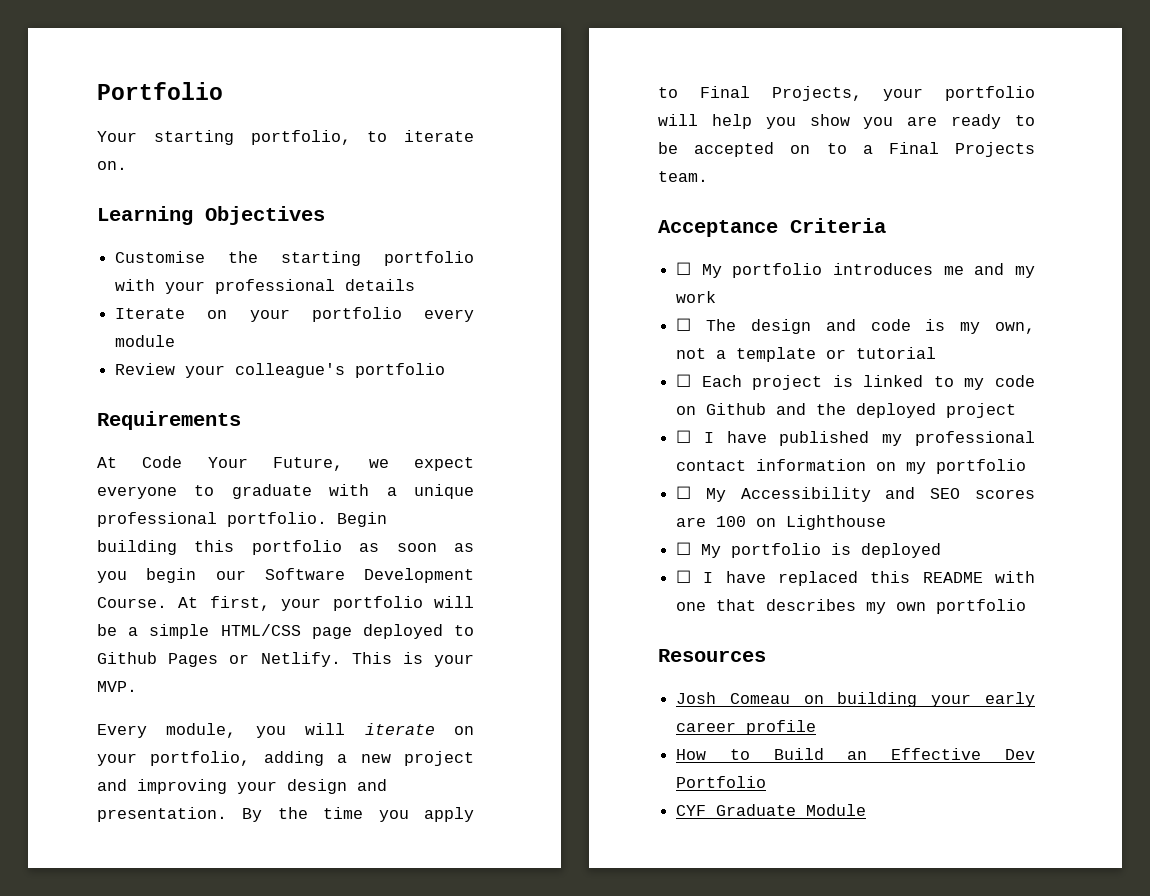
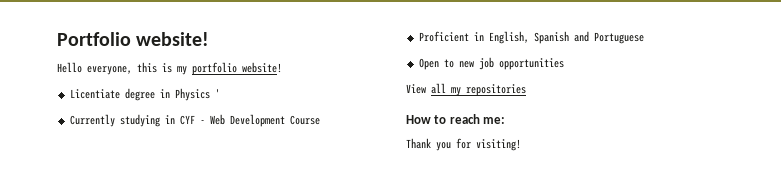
[97,82,223,100] [97,130,474,145] [97,161,127,170] [97,206,325,225] [115,251,475,266] [115,279,416,294] [115,307,474,322] [115,335,176,347] [115,363,446,378] [97,411,241,430] [97,456,474,471] [97,484,474,499] [97,512,387,527] [97,540,474,555] [97,568,474,583] [97,596,474,611] [97,624,474,639] [97,652,474,667] [97,681,137,692] [97,723,474,738] [97,751,474,766] [97,779,387,794] [97,807,474,822] [658,86,1035,101] [658,114,1035,129] [658,142,1035,157] [658,171,708,182] [658,218,886,237] [676,262,1035,278] [676,291,717,303] [676,318,1035,334] [676,347,937,362] [676,374,1035,390] [676,403,1017,418] [676,430,1035,446] [676,459,1027,474] [676,486,1035,502] [676,515,887,530] [676,542,942,558] [676,570,1035,586] [676,599,1027,614] [658,649,766,662] [676,692,1035,707] [676,720,817,735] [676,748,1035,760] [676,776,767,788] [676,804,867,816] Portfolio // Your starting portfolio, to iterate on. // Learning Objectives // Customise the starting portfolio with your professional details // Iterate on your portfolio every module // Review your colleague's portfolio // Requirements // At Code Your Future, we expect everyone to graduate with a unique professional portfolio. Begin building this portfolio as soon as you begin our Software Development Course. At first, your portfolio will be a simple HTML/CSS page deployed to Github Pages or Netlify. This is your MVP. // Every module, you will iterate on your portfolio, adding a new project and improving your design and presentation. By the time you apply to Final Projects, your portfolio will help you show you are ready to be accepted on to a Final Projects team. // Acceptance Criteria // ☐ My portfolio introduces me and my work // ☐ The design and code is my own, not a template or tutorial // ☐ Each project is linked to my code on Github and the deployed project // ☐ I have published my professional contact information on my portfolio // ☐ My Accessibility and SEO scores are 100 on Lighthouse // ☐ My portfolio is deployed // ☐ I have replaced this README with one that describes my own portfolio // Resources // Josh Comeau on building your early career profile // How to Build an Effective Dev Portfolio // CYF Graduate Module -> [57,32,210,46] [57,62,282,75] [69,88,220,101] [69,114,320,127] [418,31,644,44] [418,57,564,70] [406,83,526,96] [406,114,506,124] [406,138,521,151] Portfolio website! // Hello everyone, this is my portfolio website! // Licentiate degree in Physics ' // Currently studying in CYF - Web Development Course // Proficient in English, Spanish and Portuguese // Open to new job opportunities // View all my repositories // How to reach me: // Thank you for visiting!

